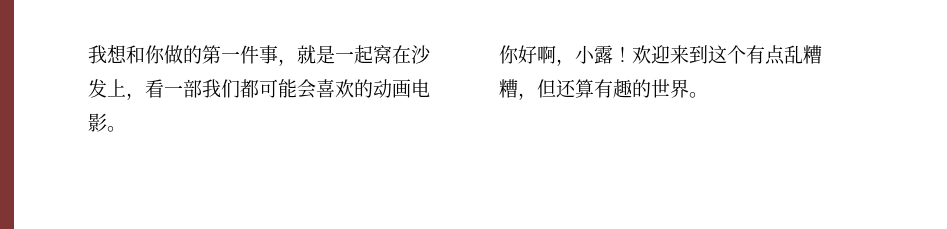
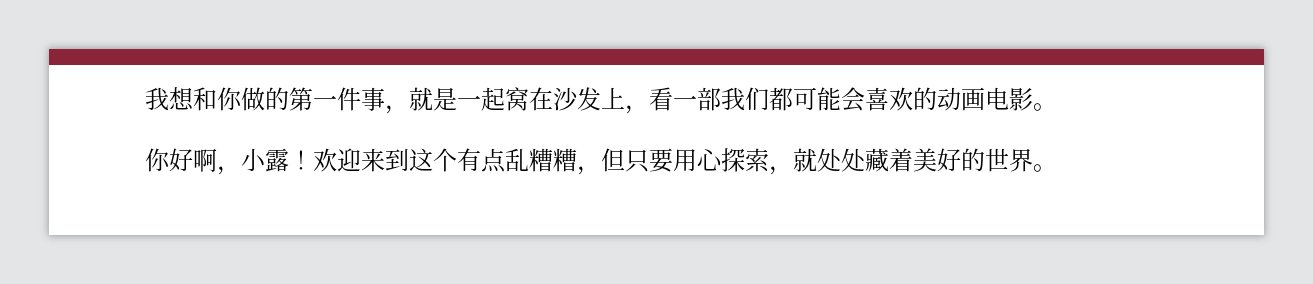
[556,79,632,98] 还算有趣 -> [625,148,961,175] 只要用心探索，就处处藏着美好

